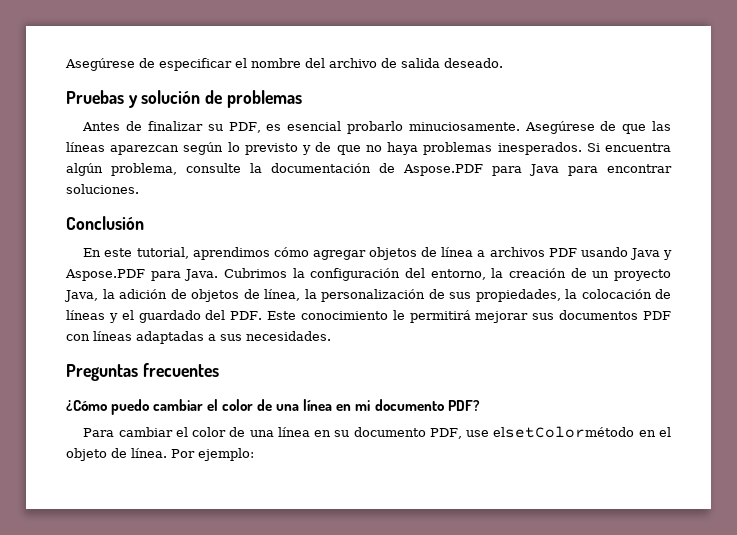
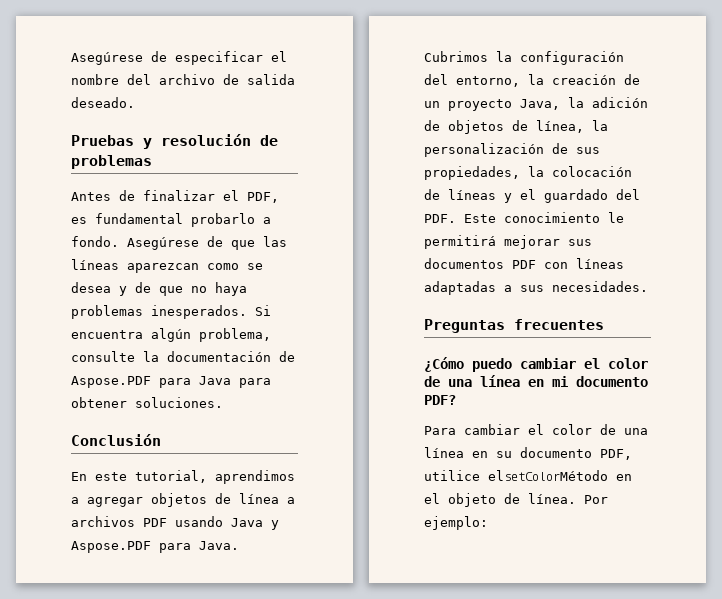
[141,90,201,104] solución -> [161,134,251,146] resolución
[207,124,223,131] su -> [223,190,239,201] el
[287,121,520,134] esencial probarlo minuciosamente. -> [95,213,271,227] [71,236,119,247] fundamental probarlo a fondo.
[183,142,298,155] según lo previsto -> [207,263,263,270] [71,282,111,293] como se desea
[607,164,672,173] encontrar -> [71,397,127,408] obtener
[273,247,309,257] cómo -> [71,497,79,504] a
[466,426,635,438] use elsetColormétodo -> [424,470,608,481] utilice elsetColorMétodo

